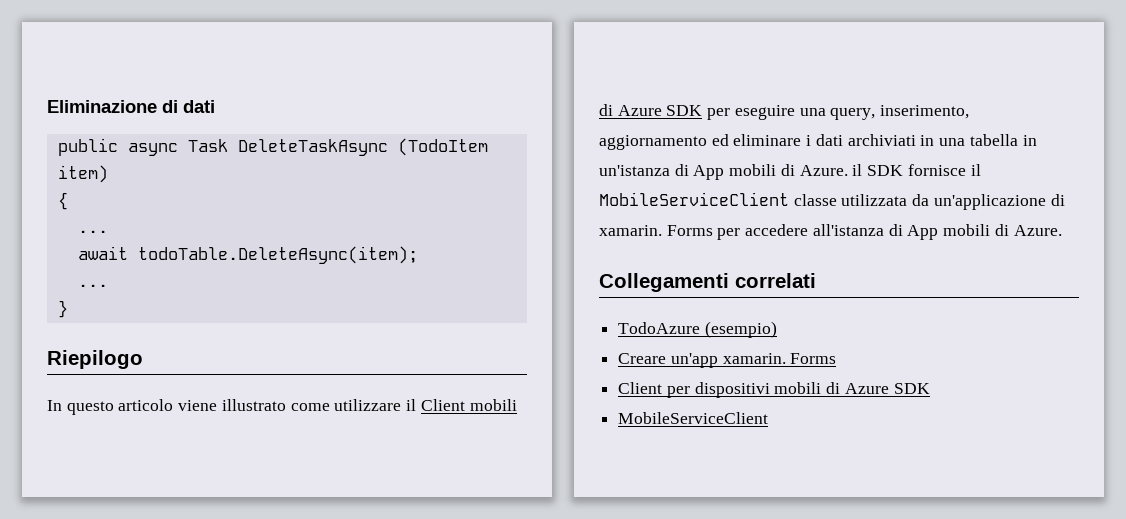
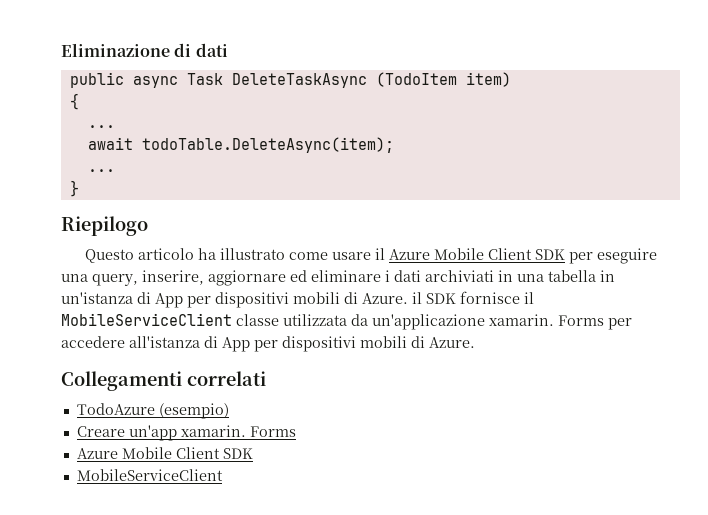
[47,399,517,415] [599,104,662,116] In questo articolo viene illustrato come utilizzare il Client mobili di Azure -> [84,248,532,263] Questo articolo ha illustrato come usare il Azure Mobile Client
[880,105,970,119] [599,135,707,150] inserimento, aggiornamento -> [142,270,286,286] inserire, aggiornare
(725, 172) none -> [187,292,289,308] per dispositivi
[1050,194,1065,206] di -> (485, 322) none
(939, 232) none -> [254,336,356,352] per dispositivi
[618,382,889,398] Client per dispositivi mobili di Azure -> [76,447,220,459] Azure Mobile Client

